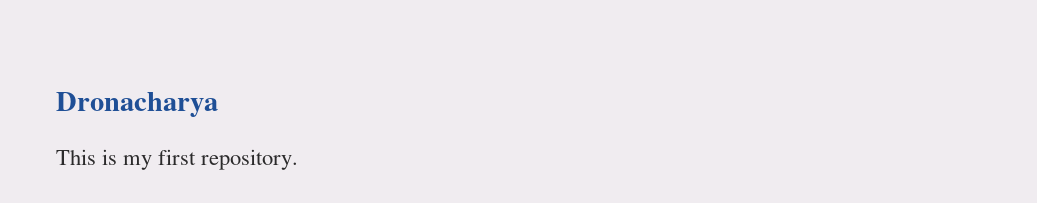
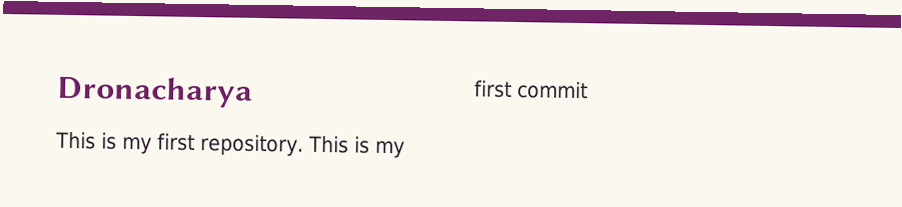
(299, 159) none -> [307,135,405,159] [474,80,588,100] This is my first commit

